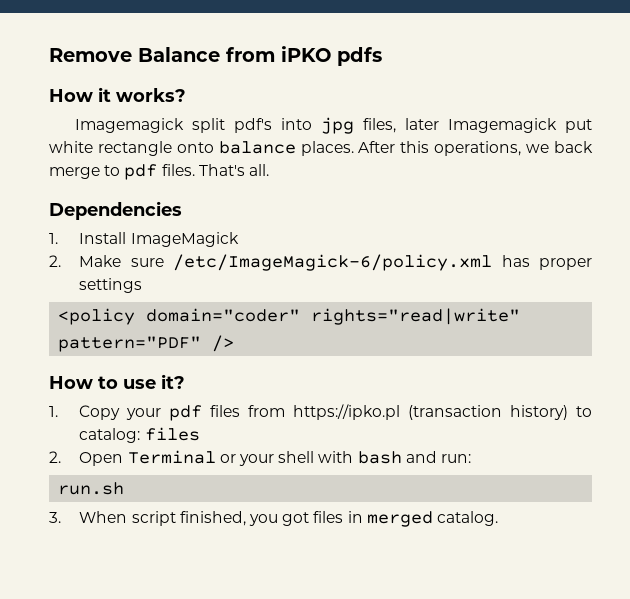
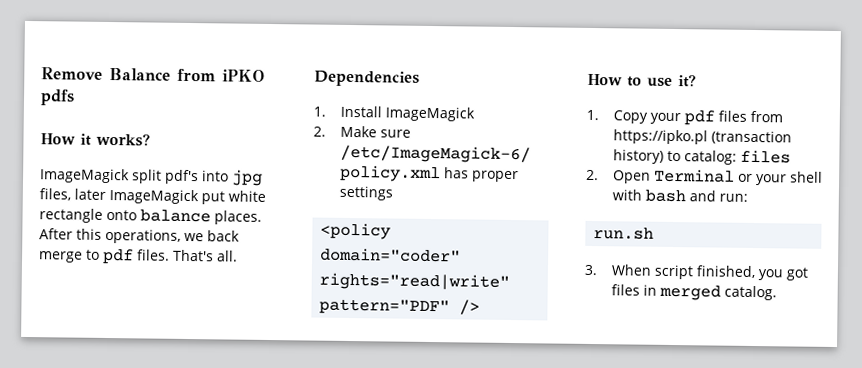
[75,118,185,133] Imagemagick -> [39,168,130,184] ImageMagick
[448,118,558,133] Imagemagick -> [109,189,199,205] ImageMagick

